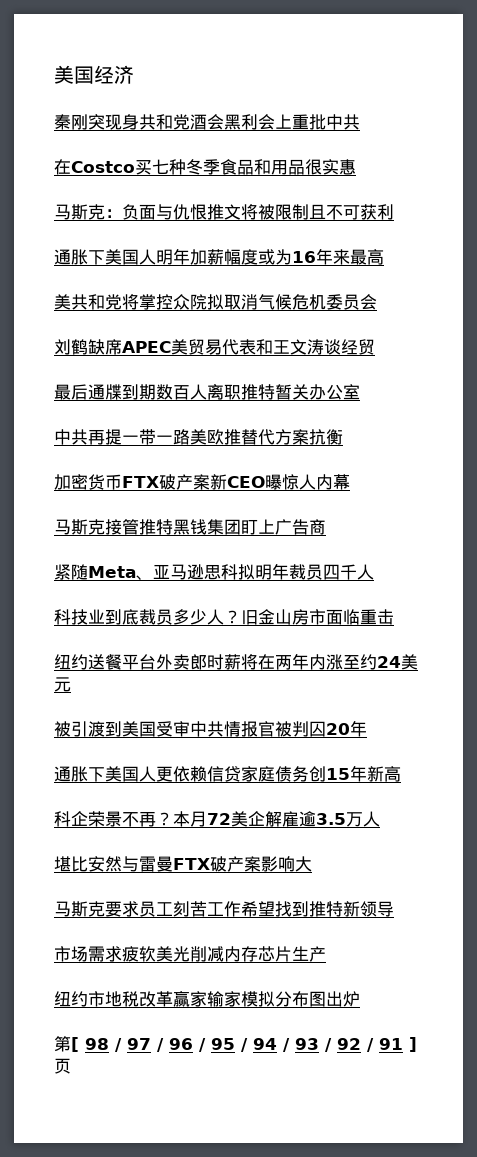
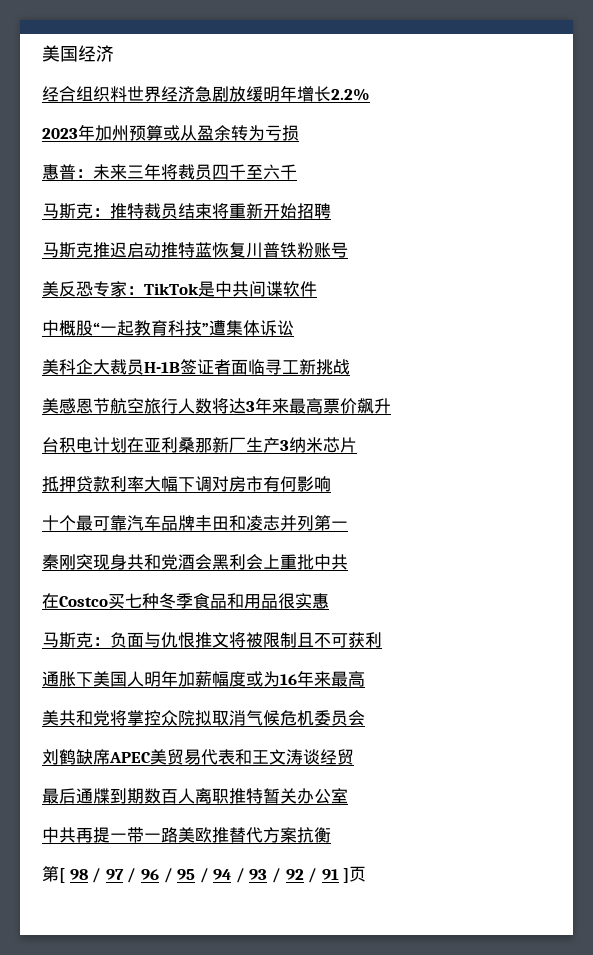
(134, 74) none -> [42,85,370,102] [42,124,299,141] [42,163,297,180] [42,203,331,219] [42,242,348,258] [42,281,317,297] [42,320,294,336] [42,359,350,375] [42,397,391,414] [42,437,357,453] [42,476,331,492] [42,515,348,531] // 经合组织料世界经济急剧放缓明年增长2.2% // 2023年加州预算或从盈余转为亏损 // 惠普：未来三年将裁员四千至六千 // 马斯克：推特裁员结束将重新开始招聘 // 马斯克推迟启动推特蓝恢复川普铁粉账号 // 美反恐专家：TikTok是中共间谍软件 // 中概股“一起教育科技”遭集体诉讼 // 美科企大裁员H-1B签证者面临寻工新挑战 // 美感恩节航空旅行人数将达3年来最高票价飙升 // 台积电计划在亚利桑那新厂生产3纳米芯片 // 抵押贷款利率大幅下调对房市有何影响 // 十个最可靠汽车品牌丰田和凌志并列第一
[54,474,350,490] [54,519,326,535] [54,563,374,580] [54,609,394,625] [54,653,418,670] [54,677,71,692] [54,720,367,737] [54,765,401,782] [54,811,380,827] [54,856,312,872] [54,901,394,917] [54,946,326,962] [54,990,360,1007] // 加密货币FTX破产案新CEO曝惊人内幕 // 马斯克接管推特黑钱集团盯上广告商 // 紧随Meta、亚马逊思科拟明年裁员四千人 // 科技业到底裁员多少人？旧金山房市面临重击 // 纽约送餐平台外卖郎时薪将在两年内涨至约24美元 // 被引渡到美国受审中共情报官被判囚20年 // 通胀下美国人更依赖信贷家庭债务创15年新高 // 科企荣景不再？本月72美企解雇逾3.5万人 // 堪比安然与雷曼FTX破产案影响大 // 马斯克要求员工刻苦工作希望找到推特新领导 // 市场需求疲软美光削减内存芯片生产 // 纽约市地税改革赢家输家模拟分布图出炉 -> (331, 835) none

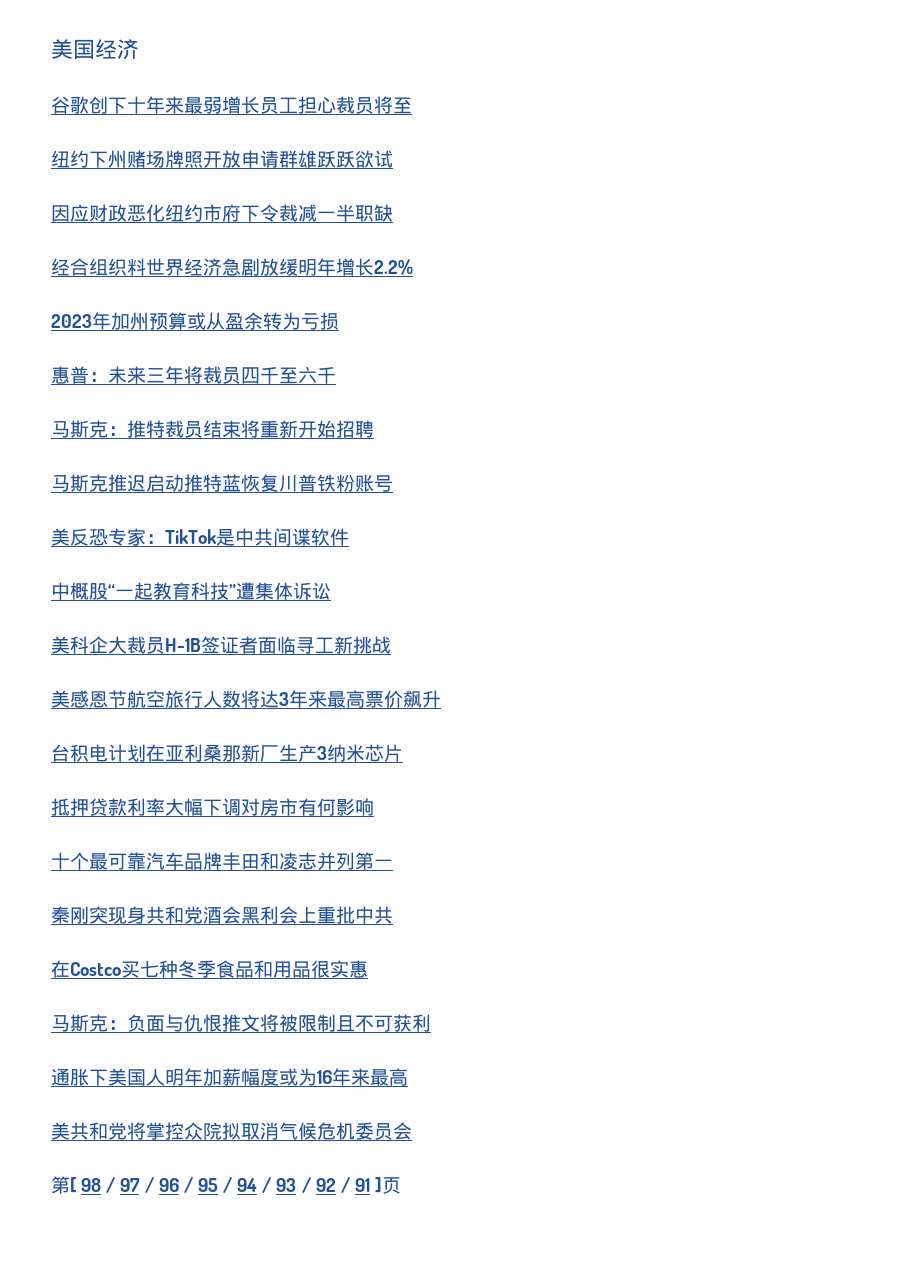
(114, 53) none -> [51,96,412,114] [51,150,393,168] [51,204,393,222] // 谷歌创下十年来最弱增长员工担心裁员将至 // 纽约下州赌场牌照开放申请群雄跃跃欲试 // 因应财政恶化纽约市府下令裁减一半职缺
[42,749,354,765] [42,788,348,804] [42,827,331,843] // 刘鹤缺席APEC美贸易代表和王文涛谈经贸 // 最后通牒到期数百人离职推特暂关办公室 // 中共再提一带一路美欧推替代方案抗衡 -> (412, 1131) none

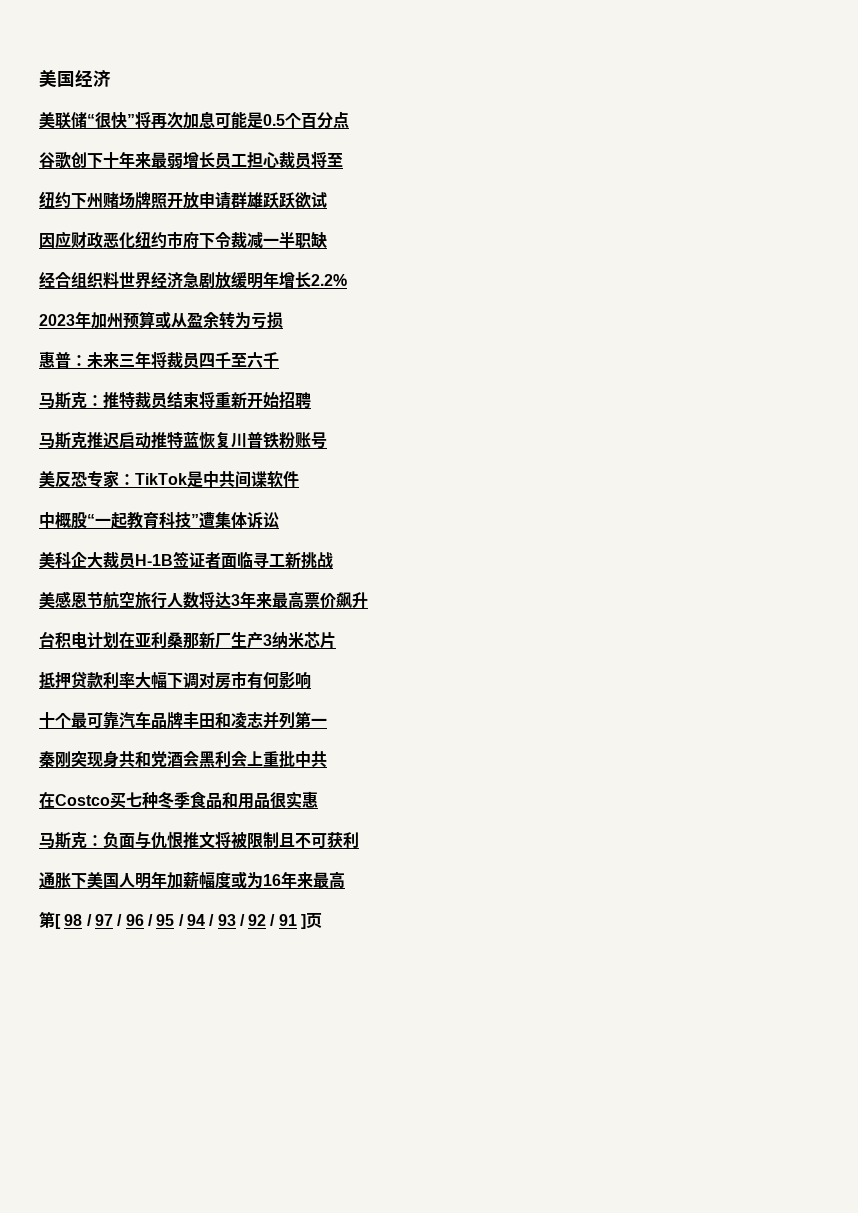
(139, 49) none -> [39,111,349,129] // 美联储“很快”将再次加息可能是0.5个百分点
[51,1122,412,1140] // 美共和党将掌控众院拟取消气候危机委员会 -> (345, 879) none

